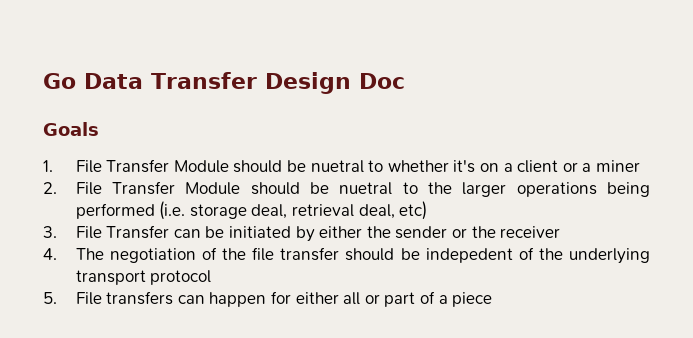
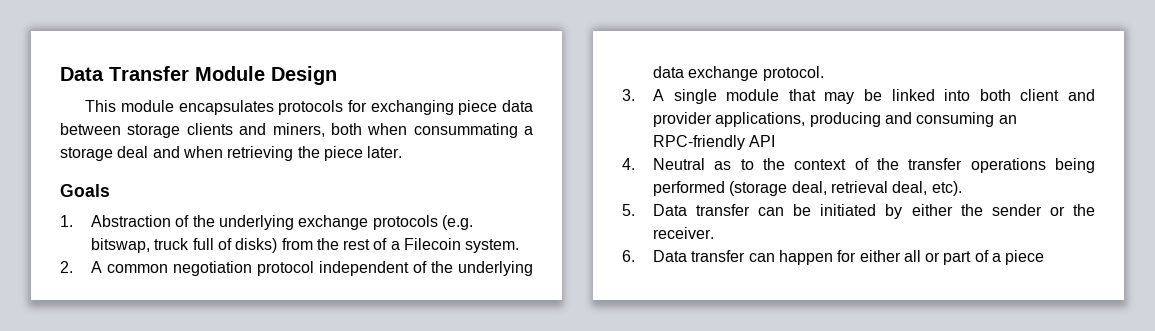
[43,73,76,89] Go -> (60, 74) none
(257, 80) none -> [195,66,265,81] Module
[358,73,405,89] [43,122,99,136] [43,159,640,173] [43,181,507,197] Doc // Goals // 1. File Transfer Module should be nuetral to whether it's on a client or a miner // 2. File Transfer Module should be nuetral to the larger -> [85,100,533,115] [60,123,533,138] [60,146,403,161] [60,184,110,197] [60,215,473,230] [90,238,520,253] [60,261,534,276] [652,66,824,81] [622,89,1095,104] [652,112,1017,127] [652,135,776,150] [622,158,963,170] // This module encapsulates protocols for exchanging piece data between storage clients and miners, both when consummating a storage deal and when retrieving the piece later. // Goals // 1. Abstraction of the underlying exchange protocols (e.g. bitswap, truck full of disks) from the rest of a Filecoin system. // 2. A common negotiation protocol independent of the underlying data exchange protocol. // 3. A single module that may be linked into both client and provider applications, producing and consuming an RPC-friendly API // 4. Neutral as to the context of the transfer
[159,201,247,220] (i.e. storage -> [729,181,788,196] (storage
[399,201,428,220] [43,225,170,239] etc) // 3. File Transfer -> [931,181,962,196] [622,204,751,216] etc). // 5. Data transfer
[500,226,561,238] [43,247,650,264] [75,270,212,285] [43,291,174,305] receiver // 4. The negotiation of the file transfer should be indepedent of the underlying transport protocol // 5. File transfers -> [652,227,714,239] [622,250,746,262] receiver. // 6. Data transfer

